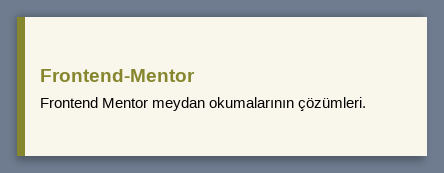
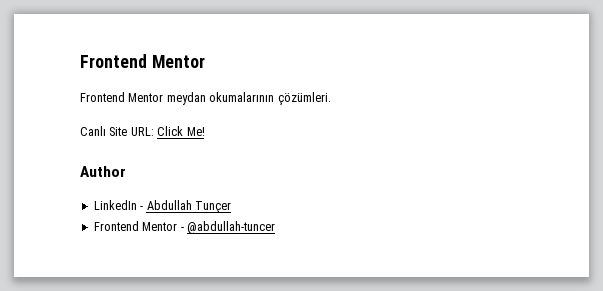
[40,69,195,82] Frontend-Mentor -> [80,54,205,68] Frontend Mentor
(367, 104) none -> [80,126,205,136] [80,166,126,177] [93,200,231,213] [93,221,275,234] // Canlı Site URL: Click Me! // Author // LinkedIn - Abdullah Tunçer // Frontend Mentor - @abdullah-tuncer

